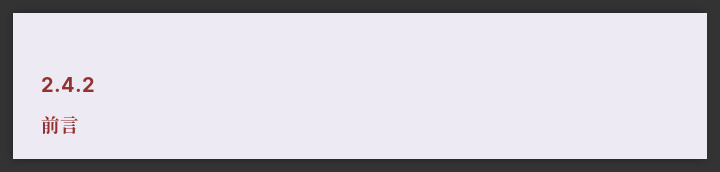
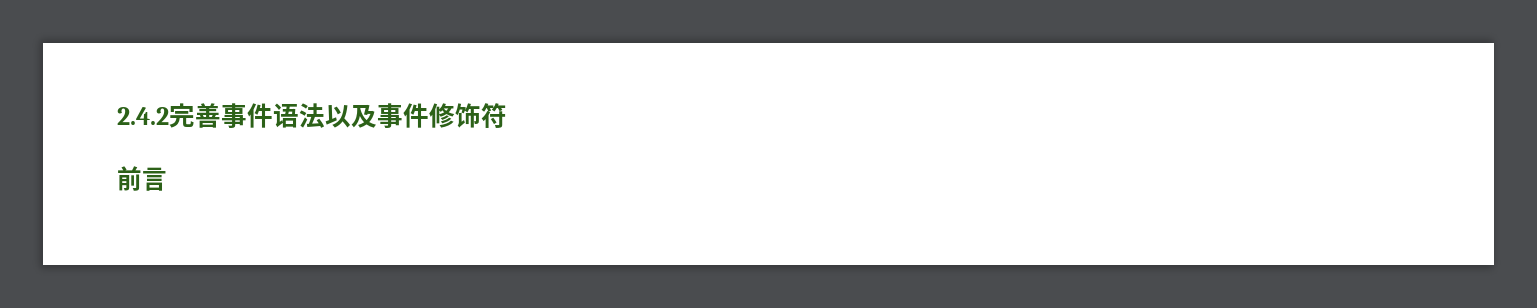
(95, 84) none -> [169,103,507,128] 完善事件语法以及事件修饰符

